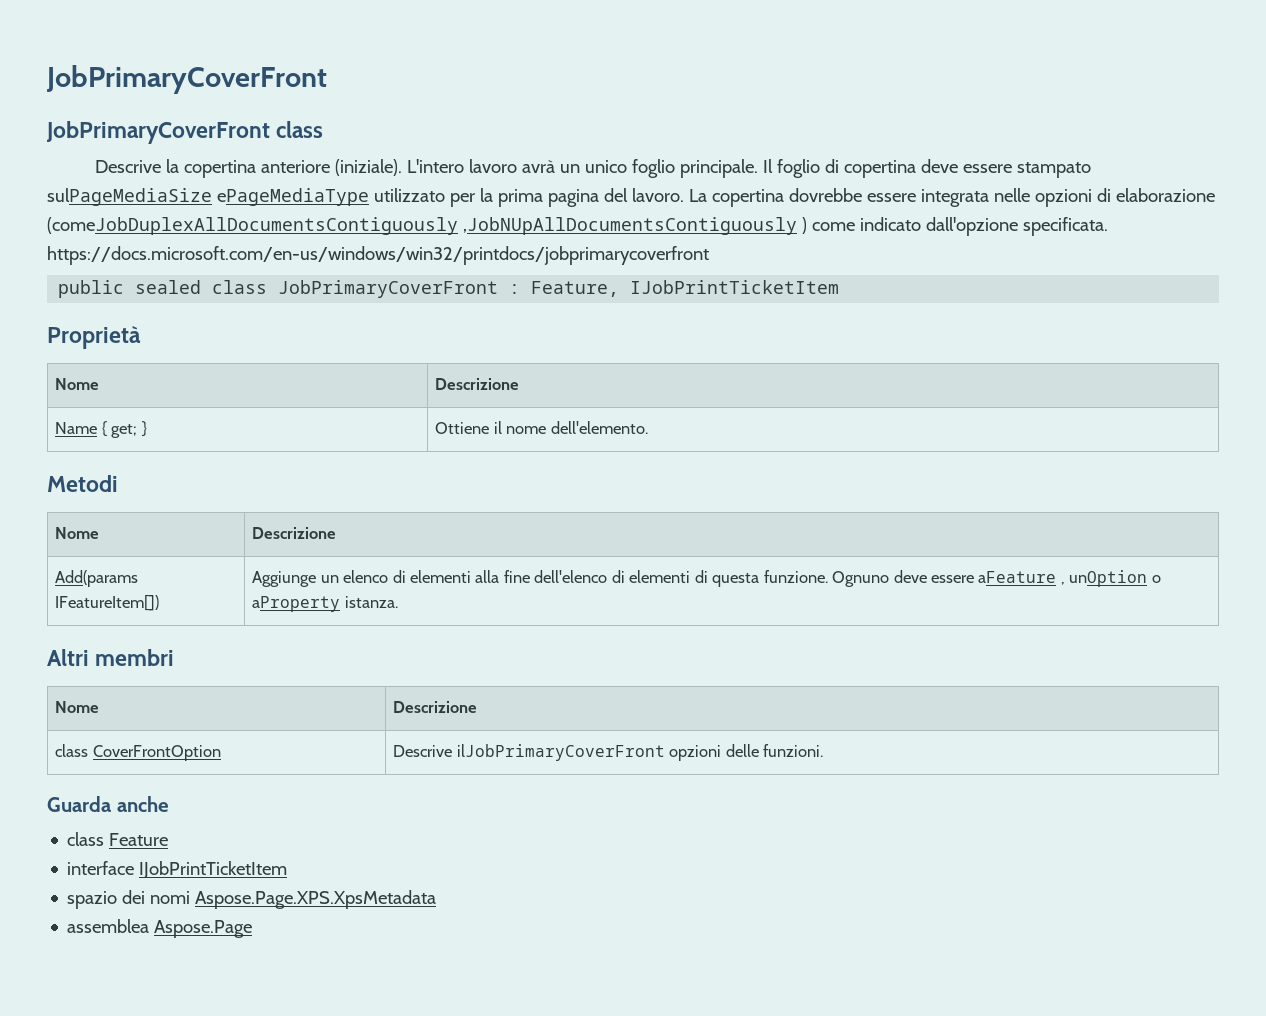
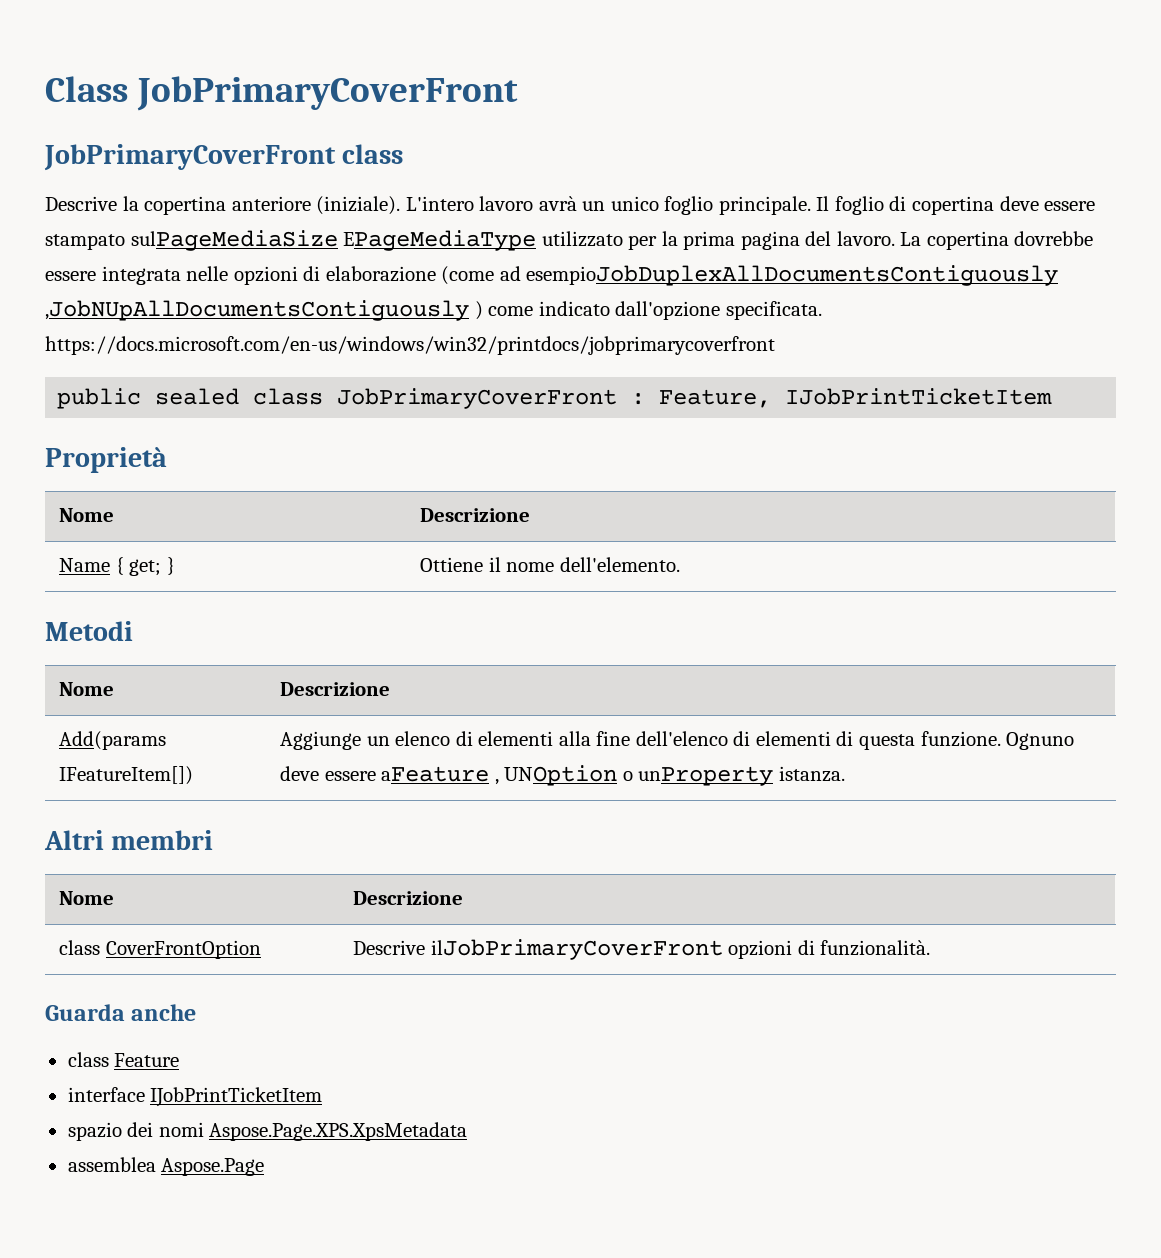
(46, 79) none -> [45,76,128,102] Class
[216,188,369,206] ePageMediaType -> [343,230,537,251] EPageMediaType
[47,217,458,235] (comeJobDuplexAllDocumentsContiguously -> [441,265,1059,286] (come ad esempioJobDuplexAllDocumentsContiguously
[1069,570,1161,587] [252,596,341,612] unOption o aProperty -> [504,765,774,786] UNOption o unProperty
[725,744,823,757] delle funzioni. -> [797,940,931,956] di funzionalità.

